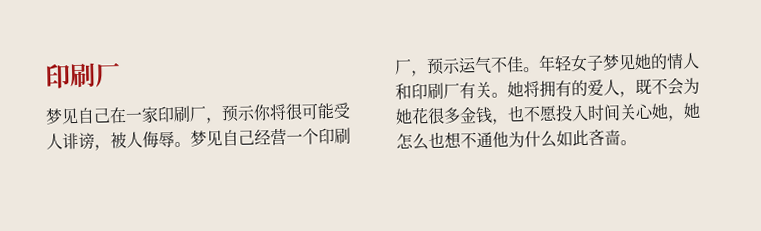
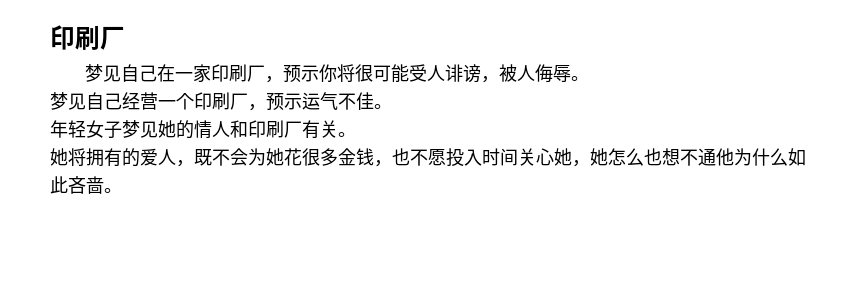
(191, 144) none -> (590, 78) //
(540, 69) none -> (392, 106) //
(508, 95) none -> (356, 134) //

